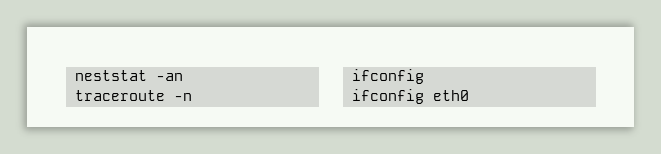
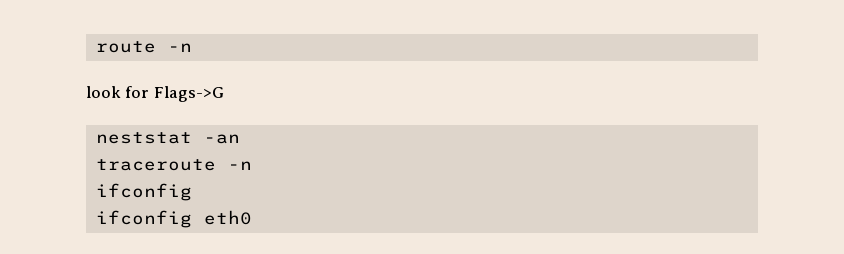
(74, 75) none -> [95,41,192,53] [86,86,224,102] route -n // look for Flags->G //

